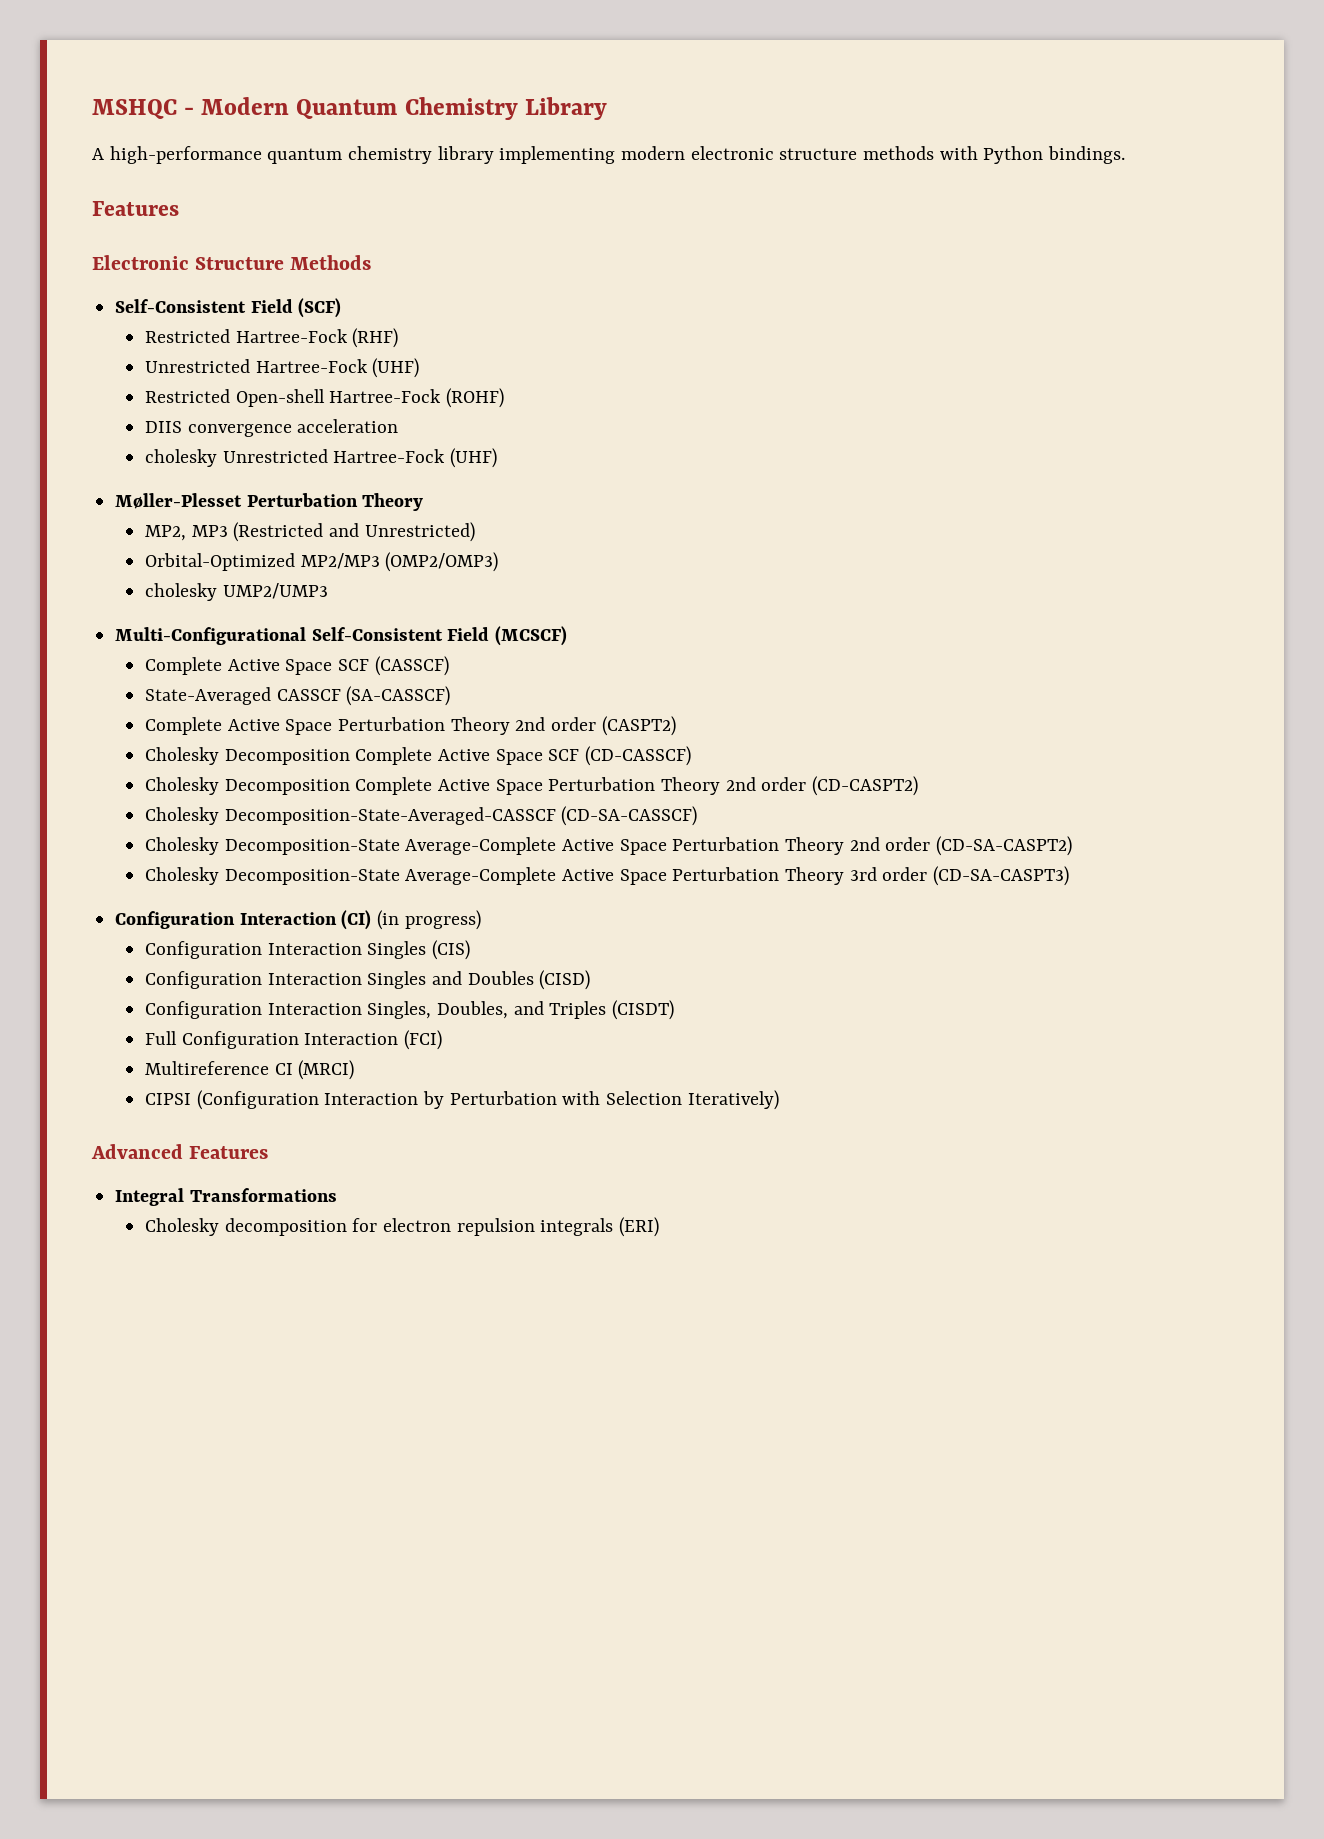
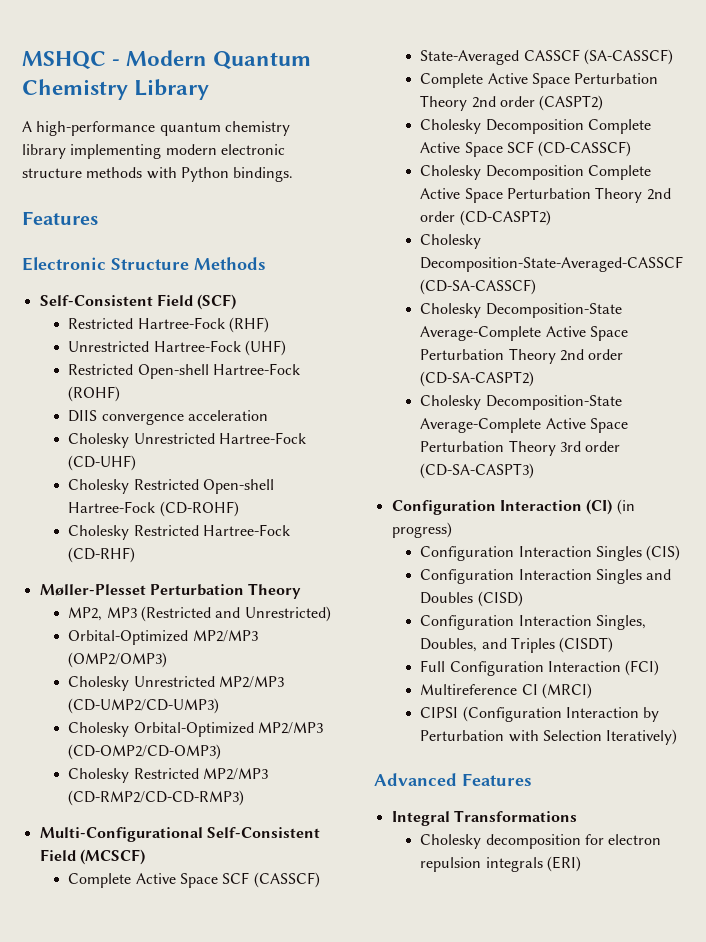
[144,448,497,468] cholesky Unrestricted Hartree-Fock (UHF) -> [68,432,306,448] [68,455,137,471] [68,479,274,494] [68,501,239,517] [68,524,290,540] [68,547,136,563] Cholesky Unrestricted Hartree-Fock (CD-UHF) // Cholesky Restricted Open-shell Hartree-Fock (CD-ROHF) // Cholesky Restricted Hartree-Fock (CD-RHF)
[144,583,328,601] cholesky UMP2/UMP3 -> [68,676,284,691] [68,698,220,714] [68,722,323,737] [68,744,222,760] [68,768,268,783] [68,790,245,806] Cholesky Unrestricted MP2/MP3 (CD-UMP2/CD-UMP3) // Cholesky Orbital-Optimized MP2/MP3 (CD-OMP2/CD-OMP3) // Cholesky Restricted MP2/MP3 (CD-RMP2/CD-CD-RMP3)

